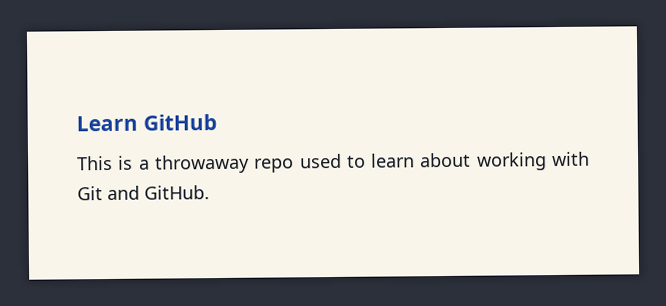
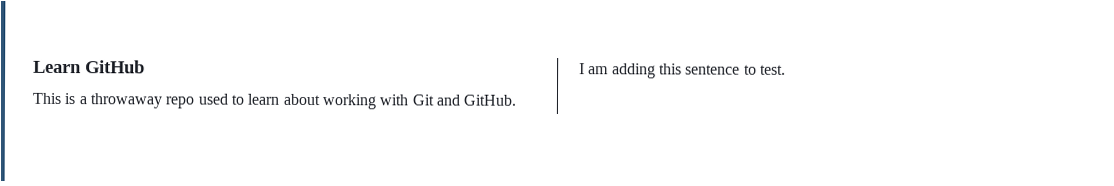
(210, 192) none -> [579,63,786,79] // I am adding this sentence to test.

